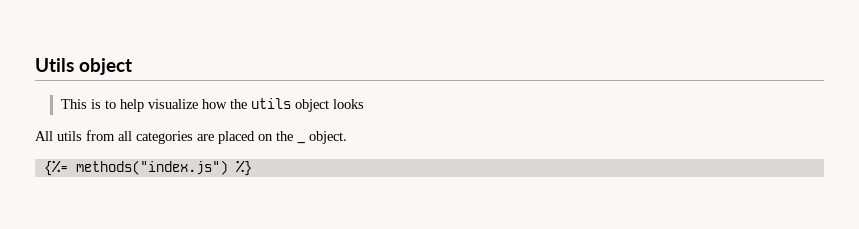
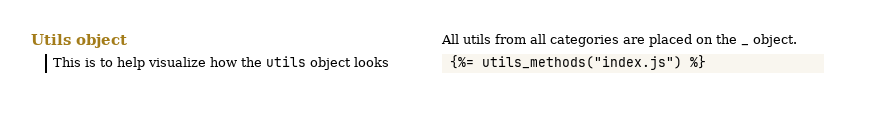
[75,160,228,175] methods("index.js") -> [481,56,682,70] utils_methods("index.js")

